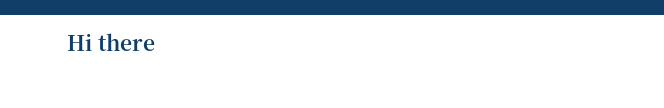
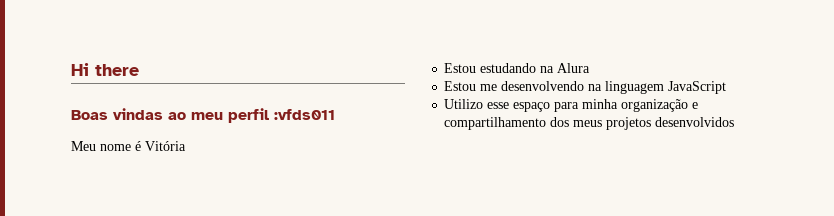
(155, 42) none -> [71,108,335,123] [71,141,186,151] [444,63,591,73] [444,81,727,94] [444,99,699,112] [444,117,735,130] // Boas vindas ao meu perfil :vfds011 // Meu nome é Vitória // Estou estudando na Alura // Estou me desenvolvendo na linguagem JavaScript // Utilizo esse espaço para minha organização e compartilhamento dos meus projetos desenvolvidos

